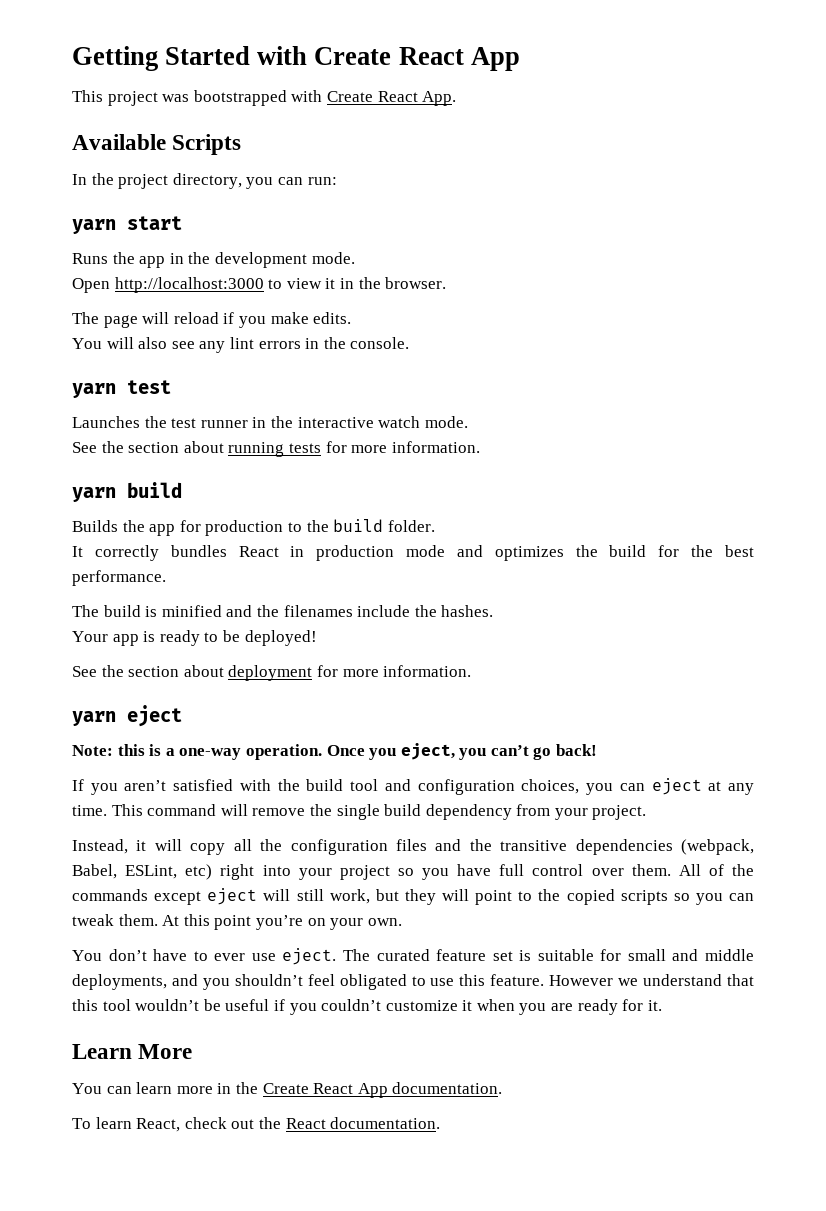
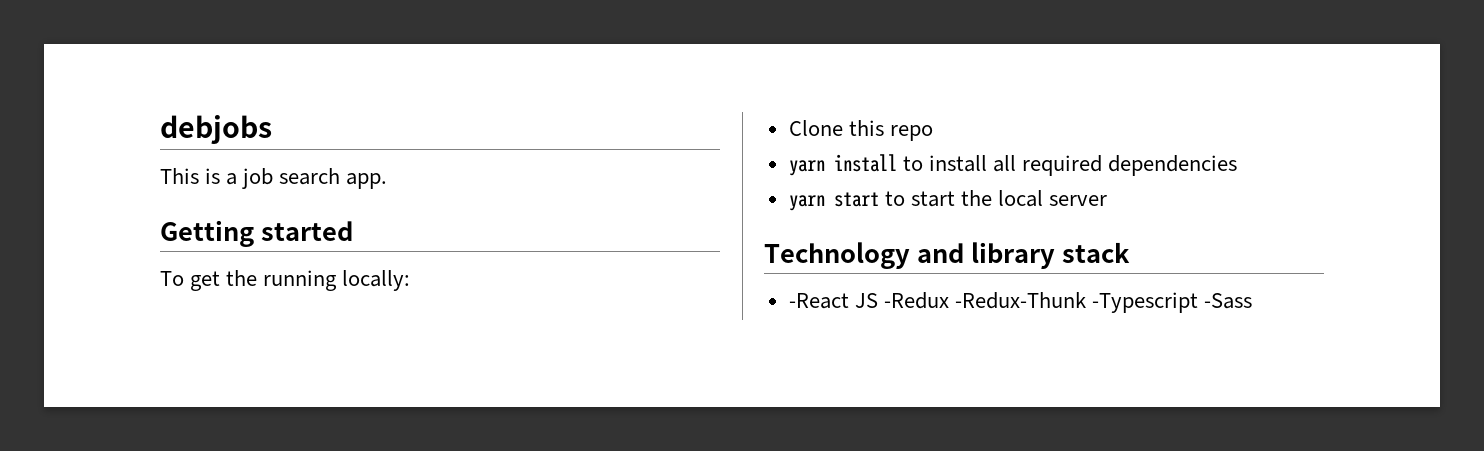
[72,46,520,71] [72,90,457,106] [72,134,242,155] [72,173,337,189] [72,216,182,234] [72,252,355,268] [72,277,447,293] [72,312,352,328] [72,337,410,353] [72,380,171,398] [72,416,468,428] [72,441,480,457] [72,482,182,502] [72,519,435,536] [72,545,754,561] [72,570,166,586] [72,605,494,617] [72,630,317,646] [72,665,472,681] [72,705,182,727] [72,743,598,760] [72,778,755,795] [72,804,647,820] [72,839,754,855] [72,864,754,880] [72,888,754,905] [72,914,402,930] [72,948,754,965] [72,974,754,990] [72,999,662,1015] [72,1044,193,1059] [72,1082,503,1098] [72,1117,441,1132] Getting Started with Create React App // This project was bootstrapped with Create React App. // Available Scripts // In the project directory, you can run: // yarn start // Runs the app in the development mode. // Open http://localhost:3000 to view it in the browser. // The page will reload if you make edits. // You will also see any lint errors in the console. // yarn test // Launches the test runner in the interactive watch mode. // See the section about running tests for more information. // yarn build // Builds the app for production to the build folder. // It correctly bundles React in production mode and optimizes the build for the best performance. // The build is minified and the filenames include the hashes. // Your app is ready to be deployed! // See the section about deployment for more information. // yarn eject // Note: this is a one-way operation. Once you eject, you can’t go back! // If you aren’t satisfied with the build tool and configuration choices, you can eject at any time. This command will remove the single build dependency from your project. // Instead, it will copy all the configuration files and the transitive dependencies (webpack, Babel, ESLint, etc) right into your project so you have full control over them. All of the commands except eject will still work, but they will point to the copied scripts so you can tweak them. At this point you’re on your own. // You don’t have to ever use eject. The curated feature set is suitable for small and middle deployments, and you shouldn’t feel obligated to use this feature. However we understand that this tool wouldn’t be useful if you couldn’t customize it when you are ready for it. // Learn More // You can learn more in the Create React App documentation. // To learn React, check out the React documentation. -> [160,115,272,144] [160,168,388,189] [160,220,353,247] [160,270,411,291] [788,120,933,141] [788,154,1238,176] [788,190,1108,211] [764,242,1130,269] [788,292,1253,313] debjobs // This is a job search app. // Getting started // To get the running locally: // Clone this repo // yarn install to install all required dependencies // yarn start to start the local server // Technology and library stack // -React JS -Redux -Redux-Thunk -Typescript -Sass

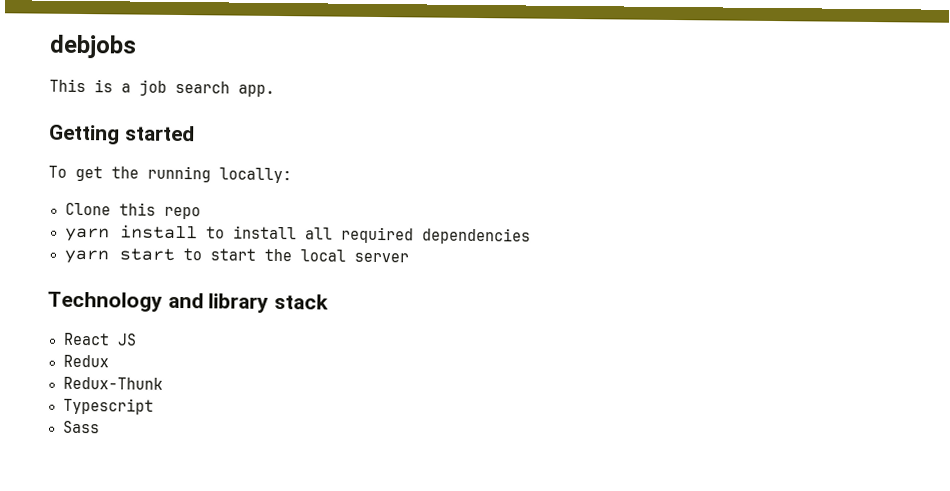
[788,293,849,309] -React -> [62,332,110,346] React
[883,292,1253,313] -Redux -Redux-Thunk -Typescript -Sass -> [62,354,109,368] [62,376,163,390] [62,397,154,415] [62,420,100,434] // Redux // Redux-Thunk // Typescript // Sass

